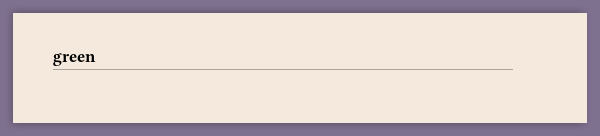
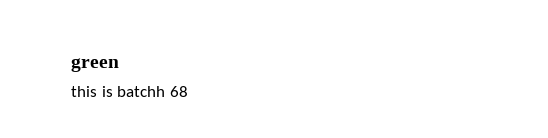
(96, 59) none -> [71,86,188,97] // this is batchh 68

